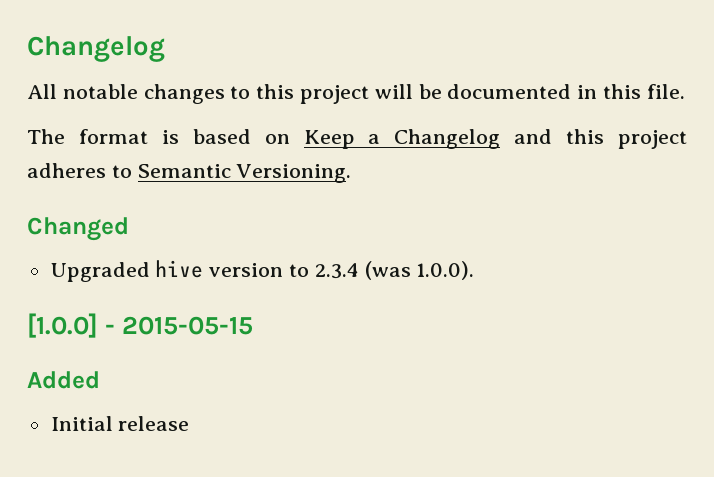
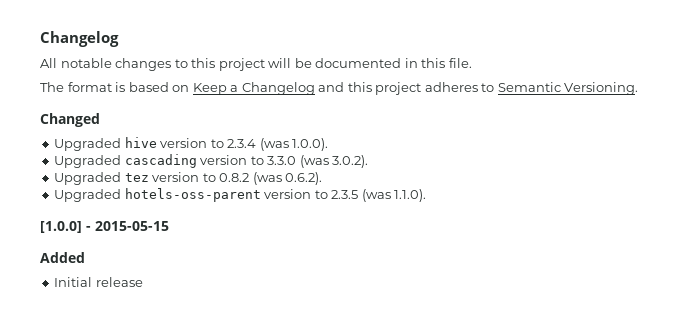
(475, 270) none -> [54,154,369,168] [54,172,323,185] [54,188,427,202] // Upgraded cascading version to 3.3.0 (was 3.0.2). // Upgraded tez version to 0.8.2 (was 0.6.2). // Upgraded hotels-oss-parent version to 2.3.5 (was 1.1.0).

